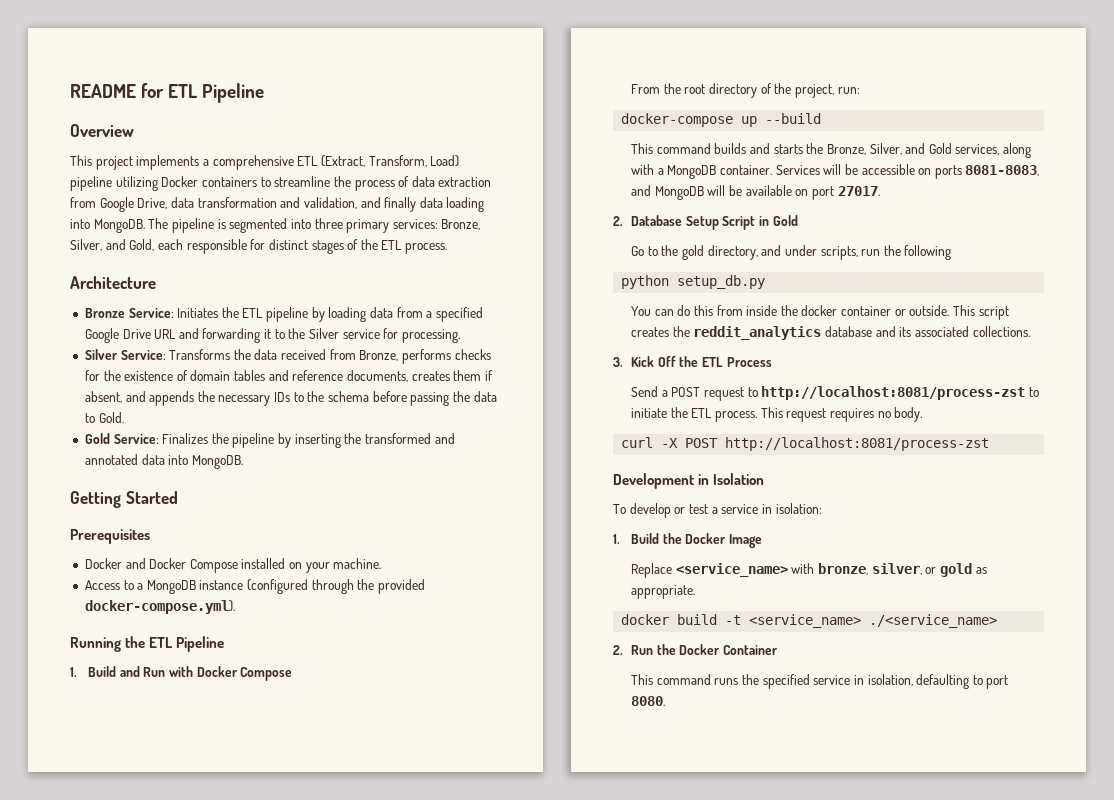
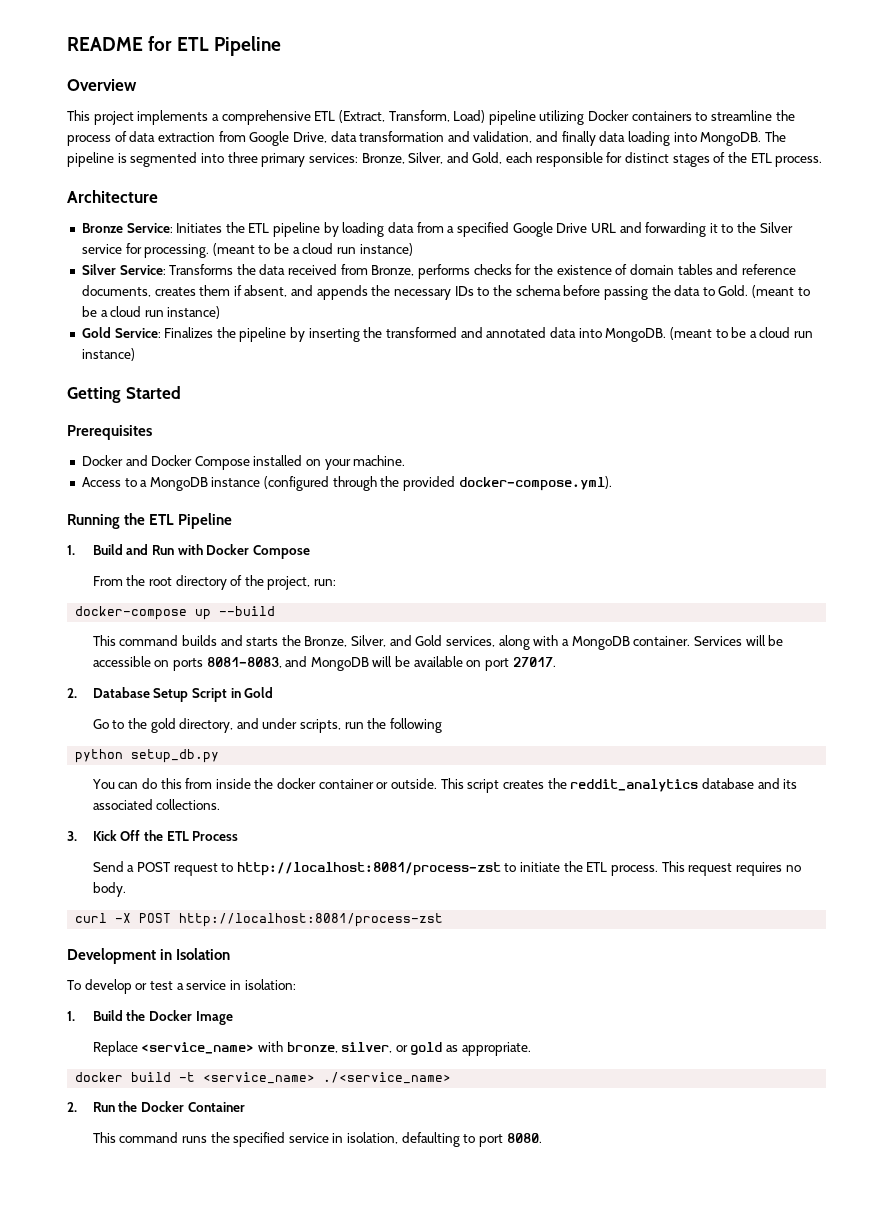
(460, 336) none -> [212,243,413,256] (meant to be a cloud run instance)
(124, 417) none -> [752,285,810,298] [81,306,221,319] (meant to be a cloud run instance)
(243, 462) none -> [669,327,814,340] [81,348,135,361] (meant to be a cloud run instance)

